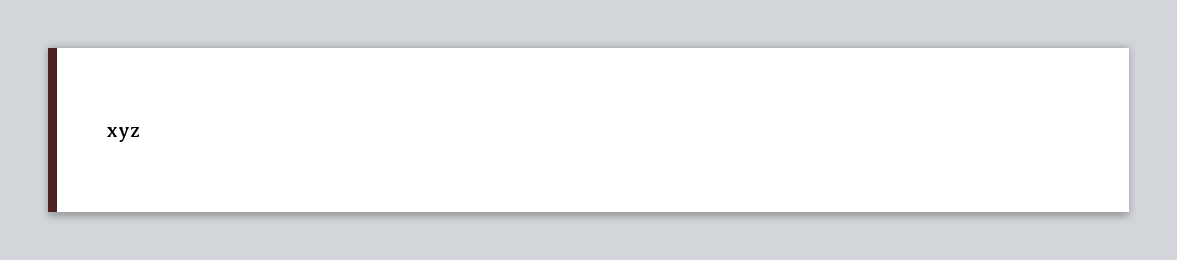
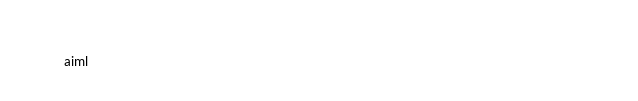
[106,127,140,142] xyz -> [64,56,88,66] aiml

